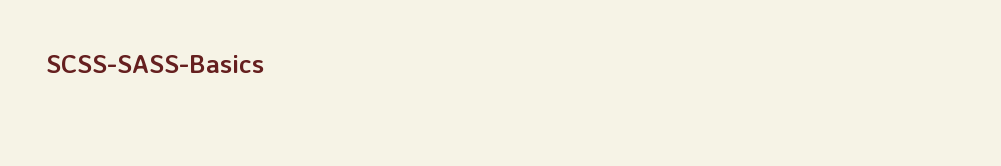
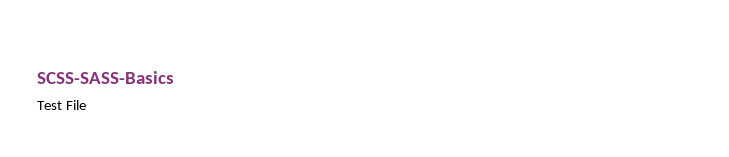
(264, 64) none -> [37,100,86,110] // Test File

